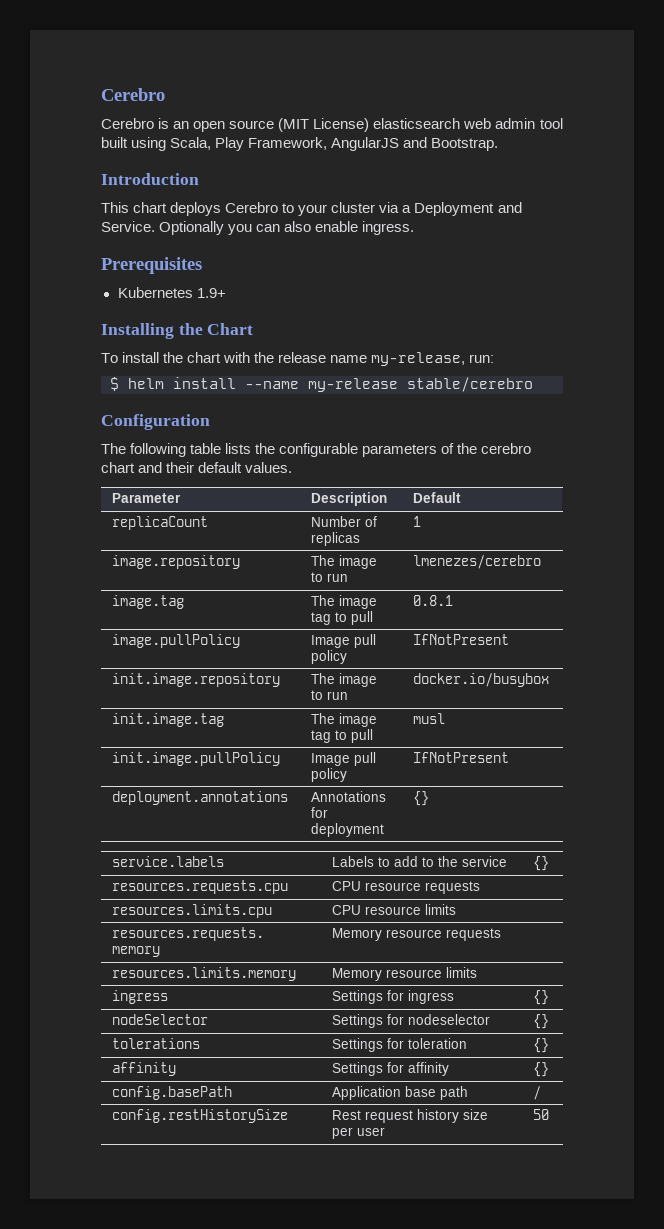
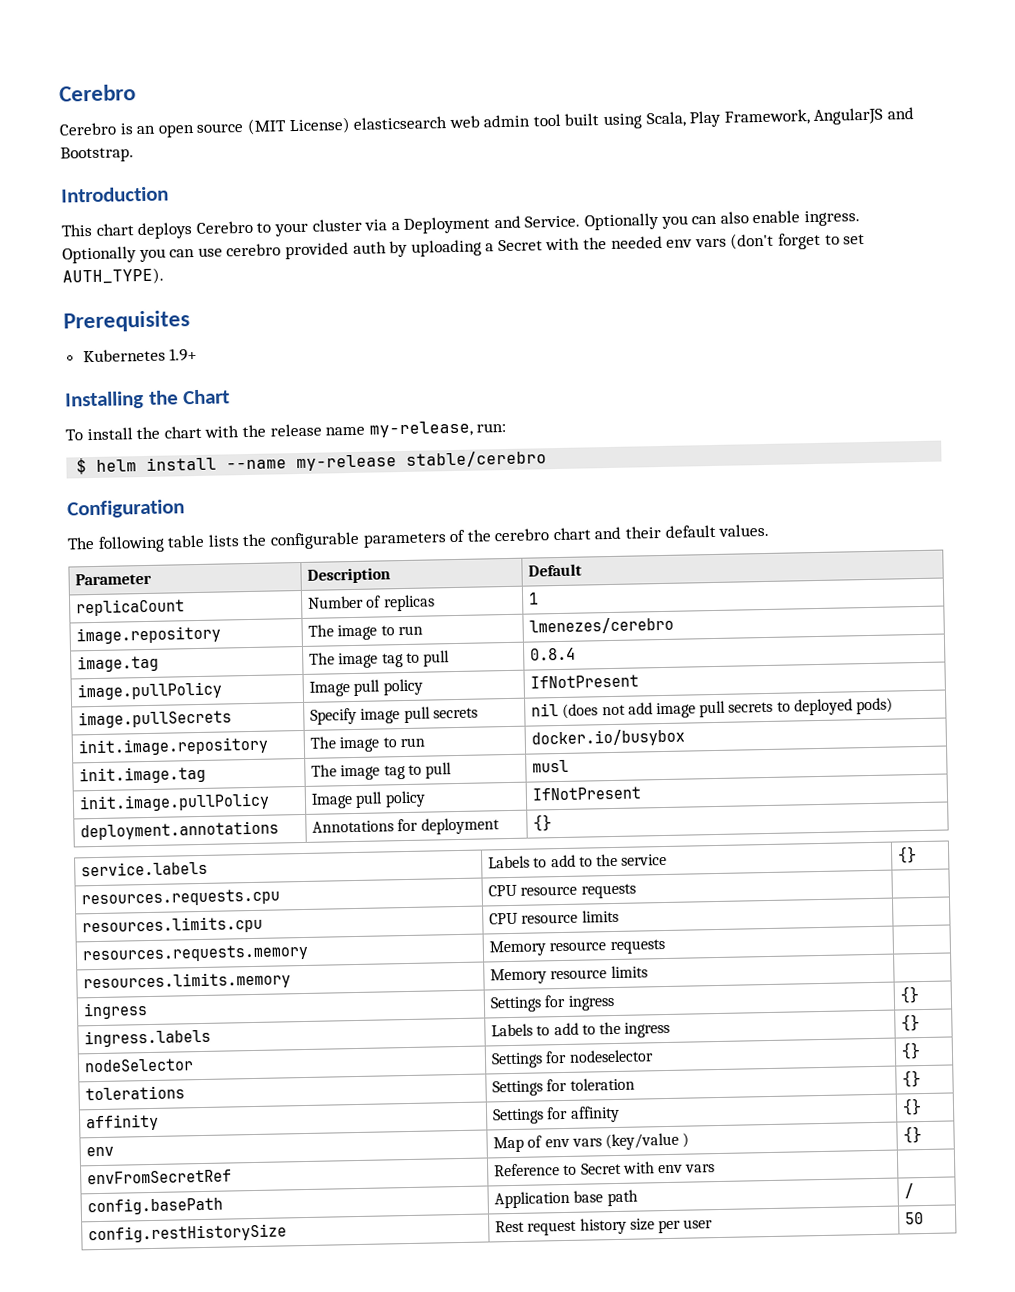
(415, 228) none -> [62,232,866,264] [62,267,164,286] Optionally you can use cerebro provided auth by uploading a Secret with the needed env vars (don't forget to set AUTH_TYPE).
[413,595,454,606] 0.8.1 -> [530,647,577,661] 0.8.4
(510, 639) none -> [78,709,233,729] [310,706,478,725] [531,697,893,719] // image.pullSecrets | Specify image pull secrets | nil (does not add image pull secrets to deployed pods)
(550, 997) none -> [84,1028,212,1048] [491,1021,671,1038] [901,1014,921,1032] // ingress.labels | Labels to add to the ingress | {}
(550, 1069) none -> [86,1146,115,1157] [493,1132,690,1153] [903,1126,923,1144] [87,1169,233,1185] [494,1161,716,1177] // env | Map of env vars (key/value ) | {} // envFromSecretRef | Reference to Secret with env vars |

